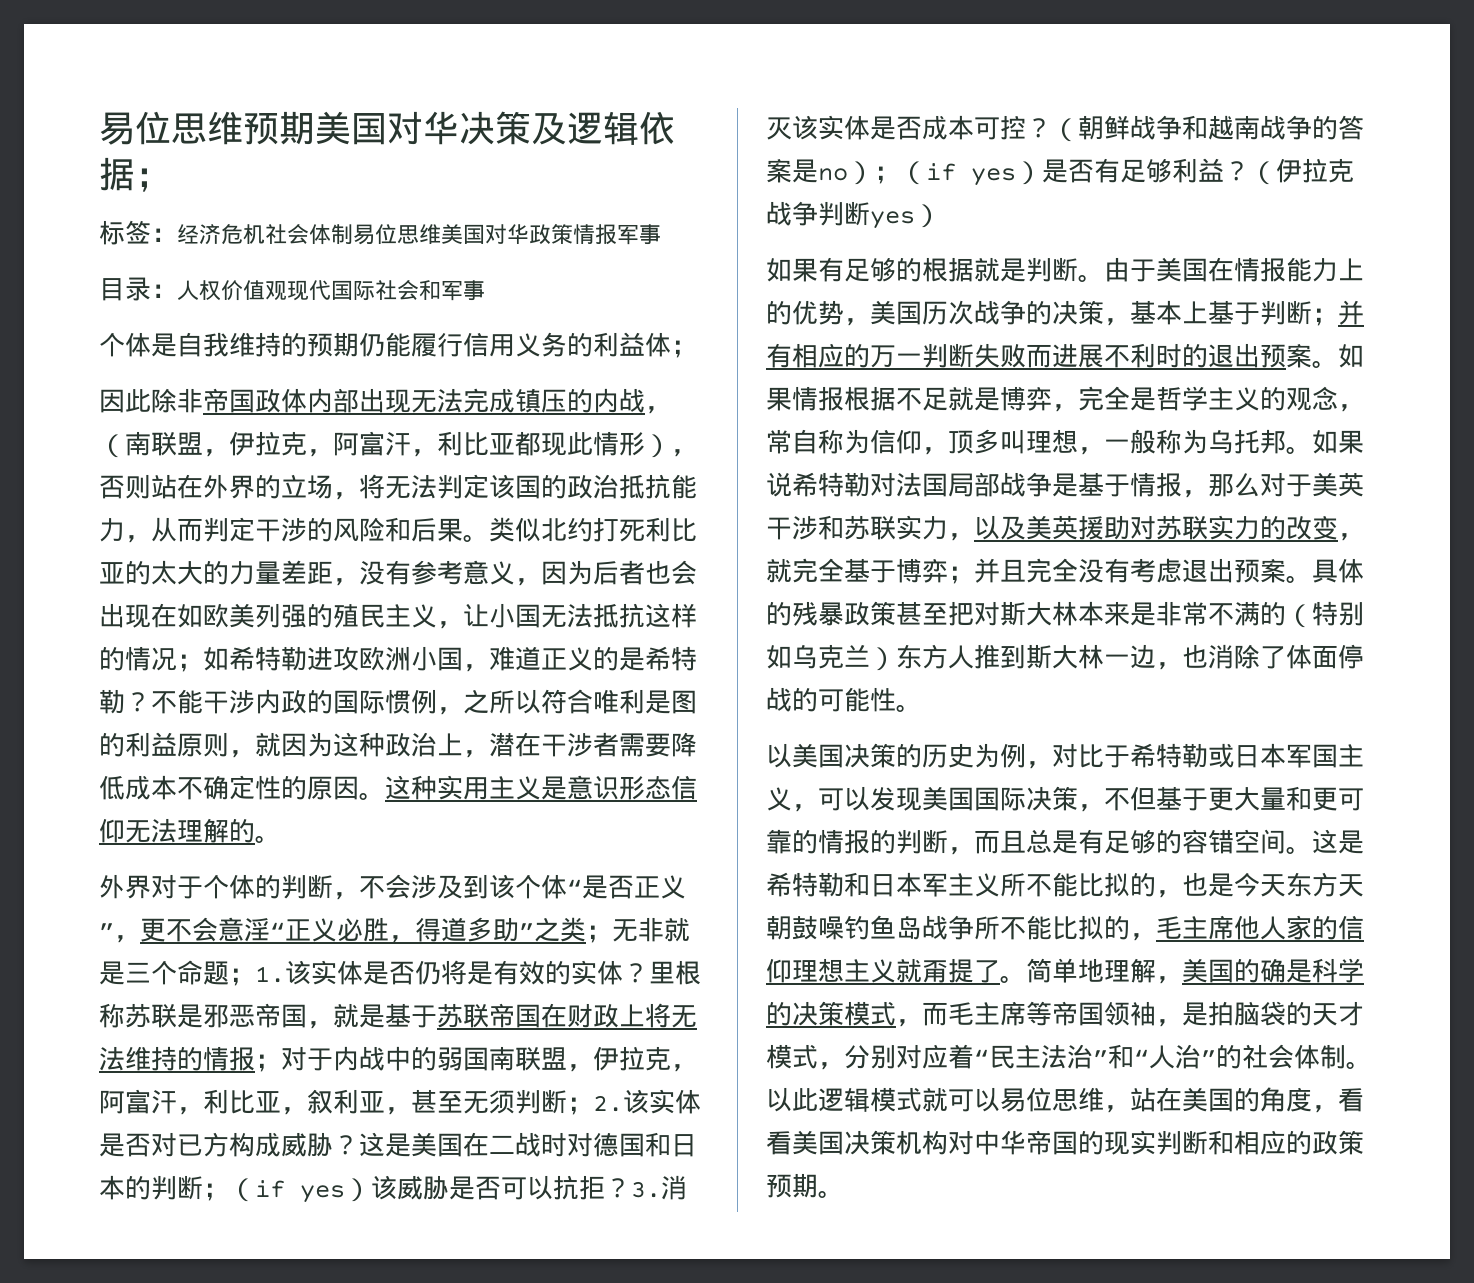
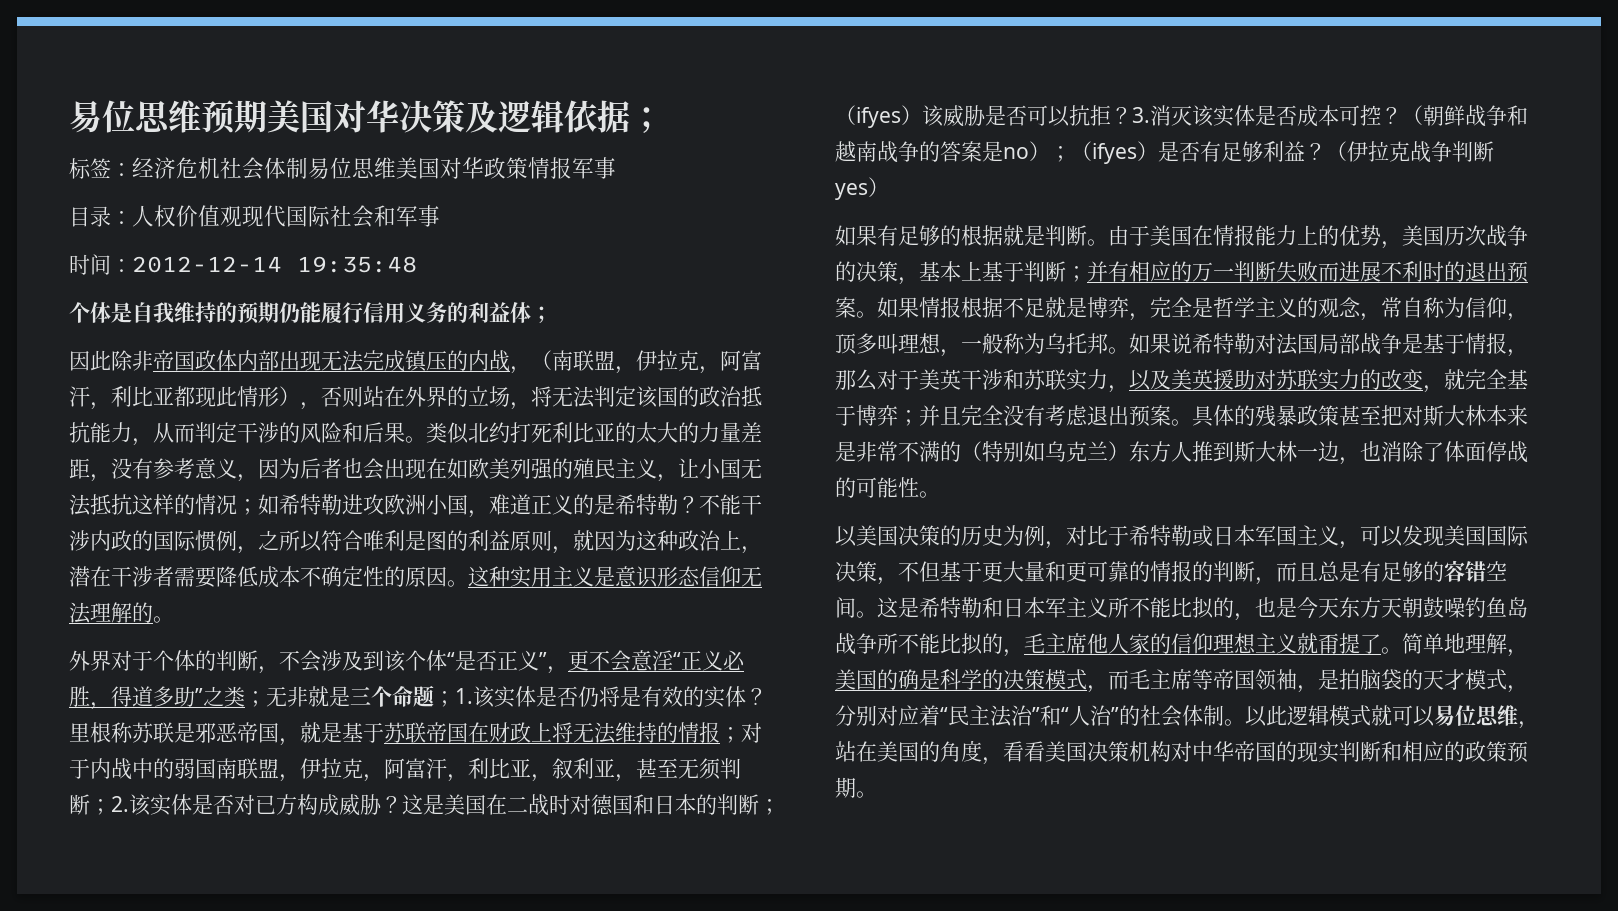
(485, 290) none -> [69,254,417,275] // 时间：2012-12-14 19:35:48
[255,1180,345,1203] if yes -> [856,107,901,128] ifyes
[926,163,1016,186] if yes -> [1092,143,1137,164] ifyes

